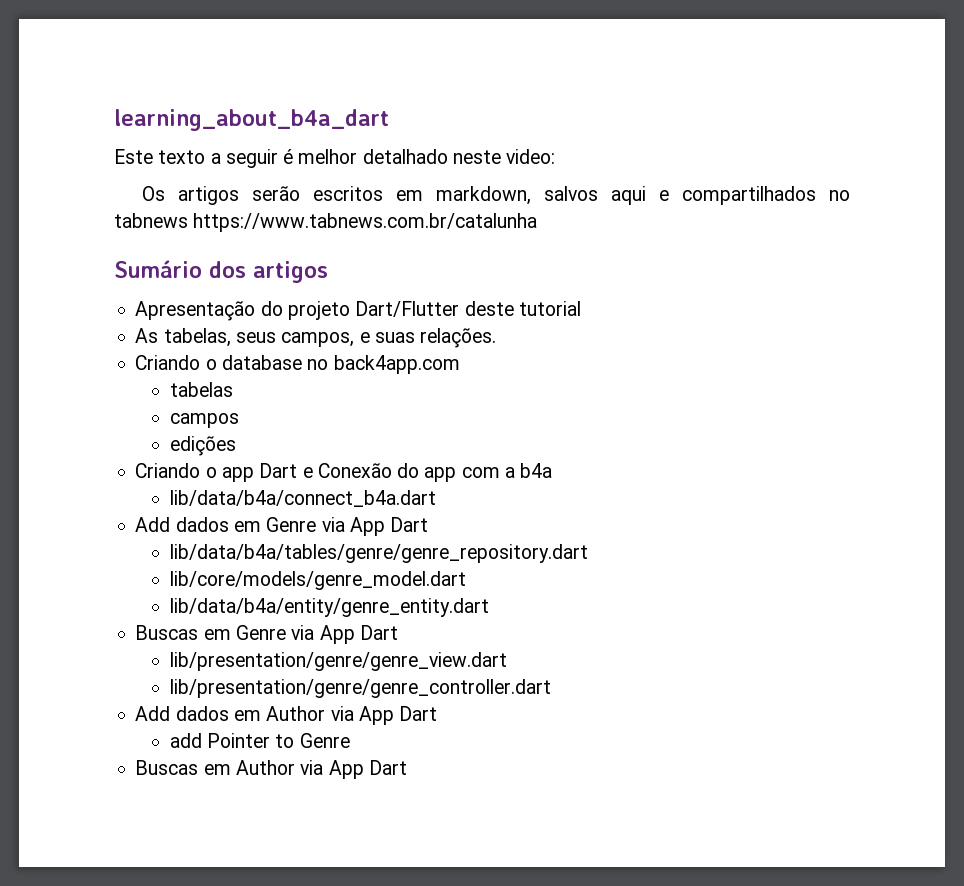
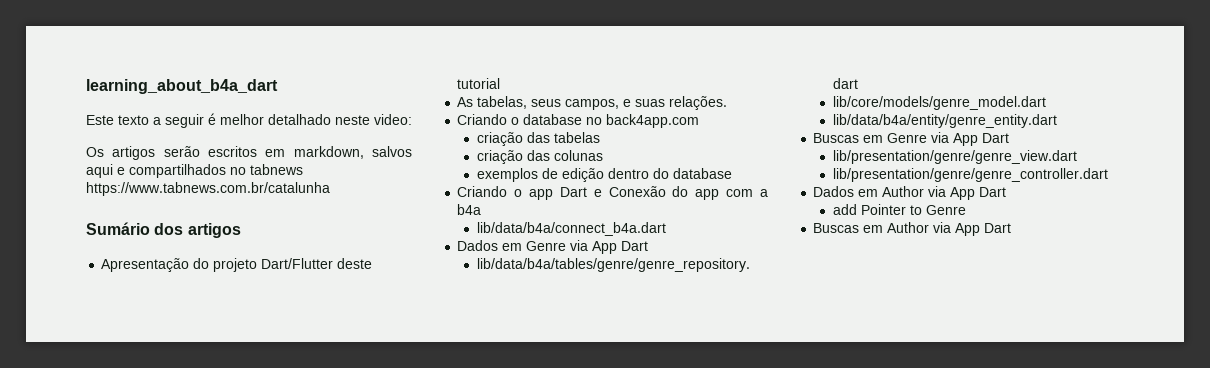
(460, 364) none -> [477,132,551,146] criação das
[169,413,239,428] [169,436,236,456] campos // edições -> [477,150,604,164] [477,168,733,182] criação das colunas // exemplos de edição dentro do database
[135,517,229,532] Add dados -> [457,240,499,251] Dados
[135,706,229,721] Add dados -> [813,186,855,197] Dados

